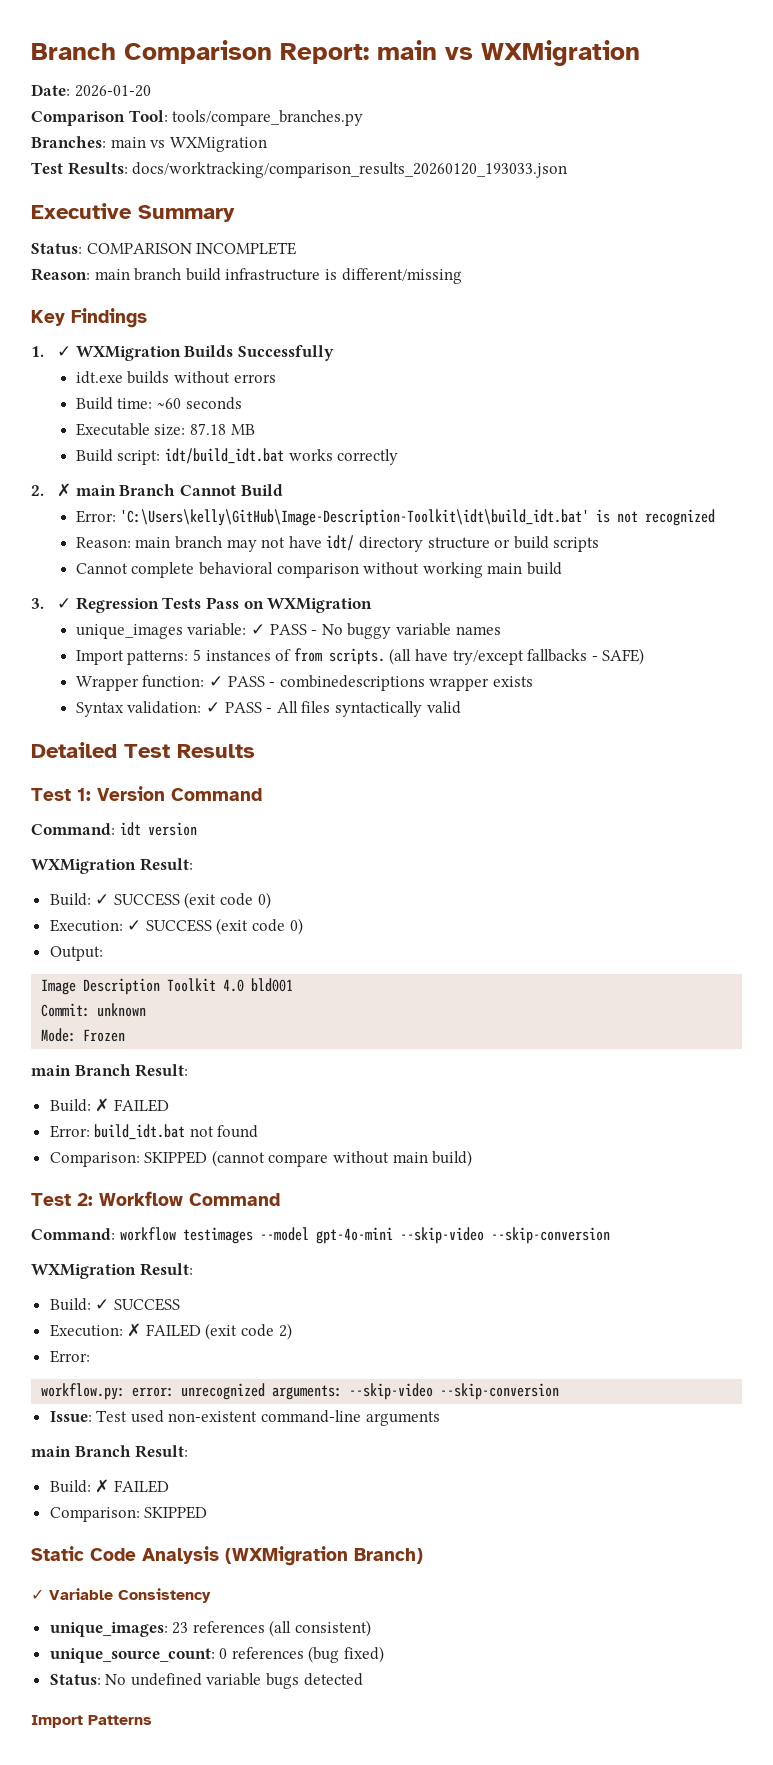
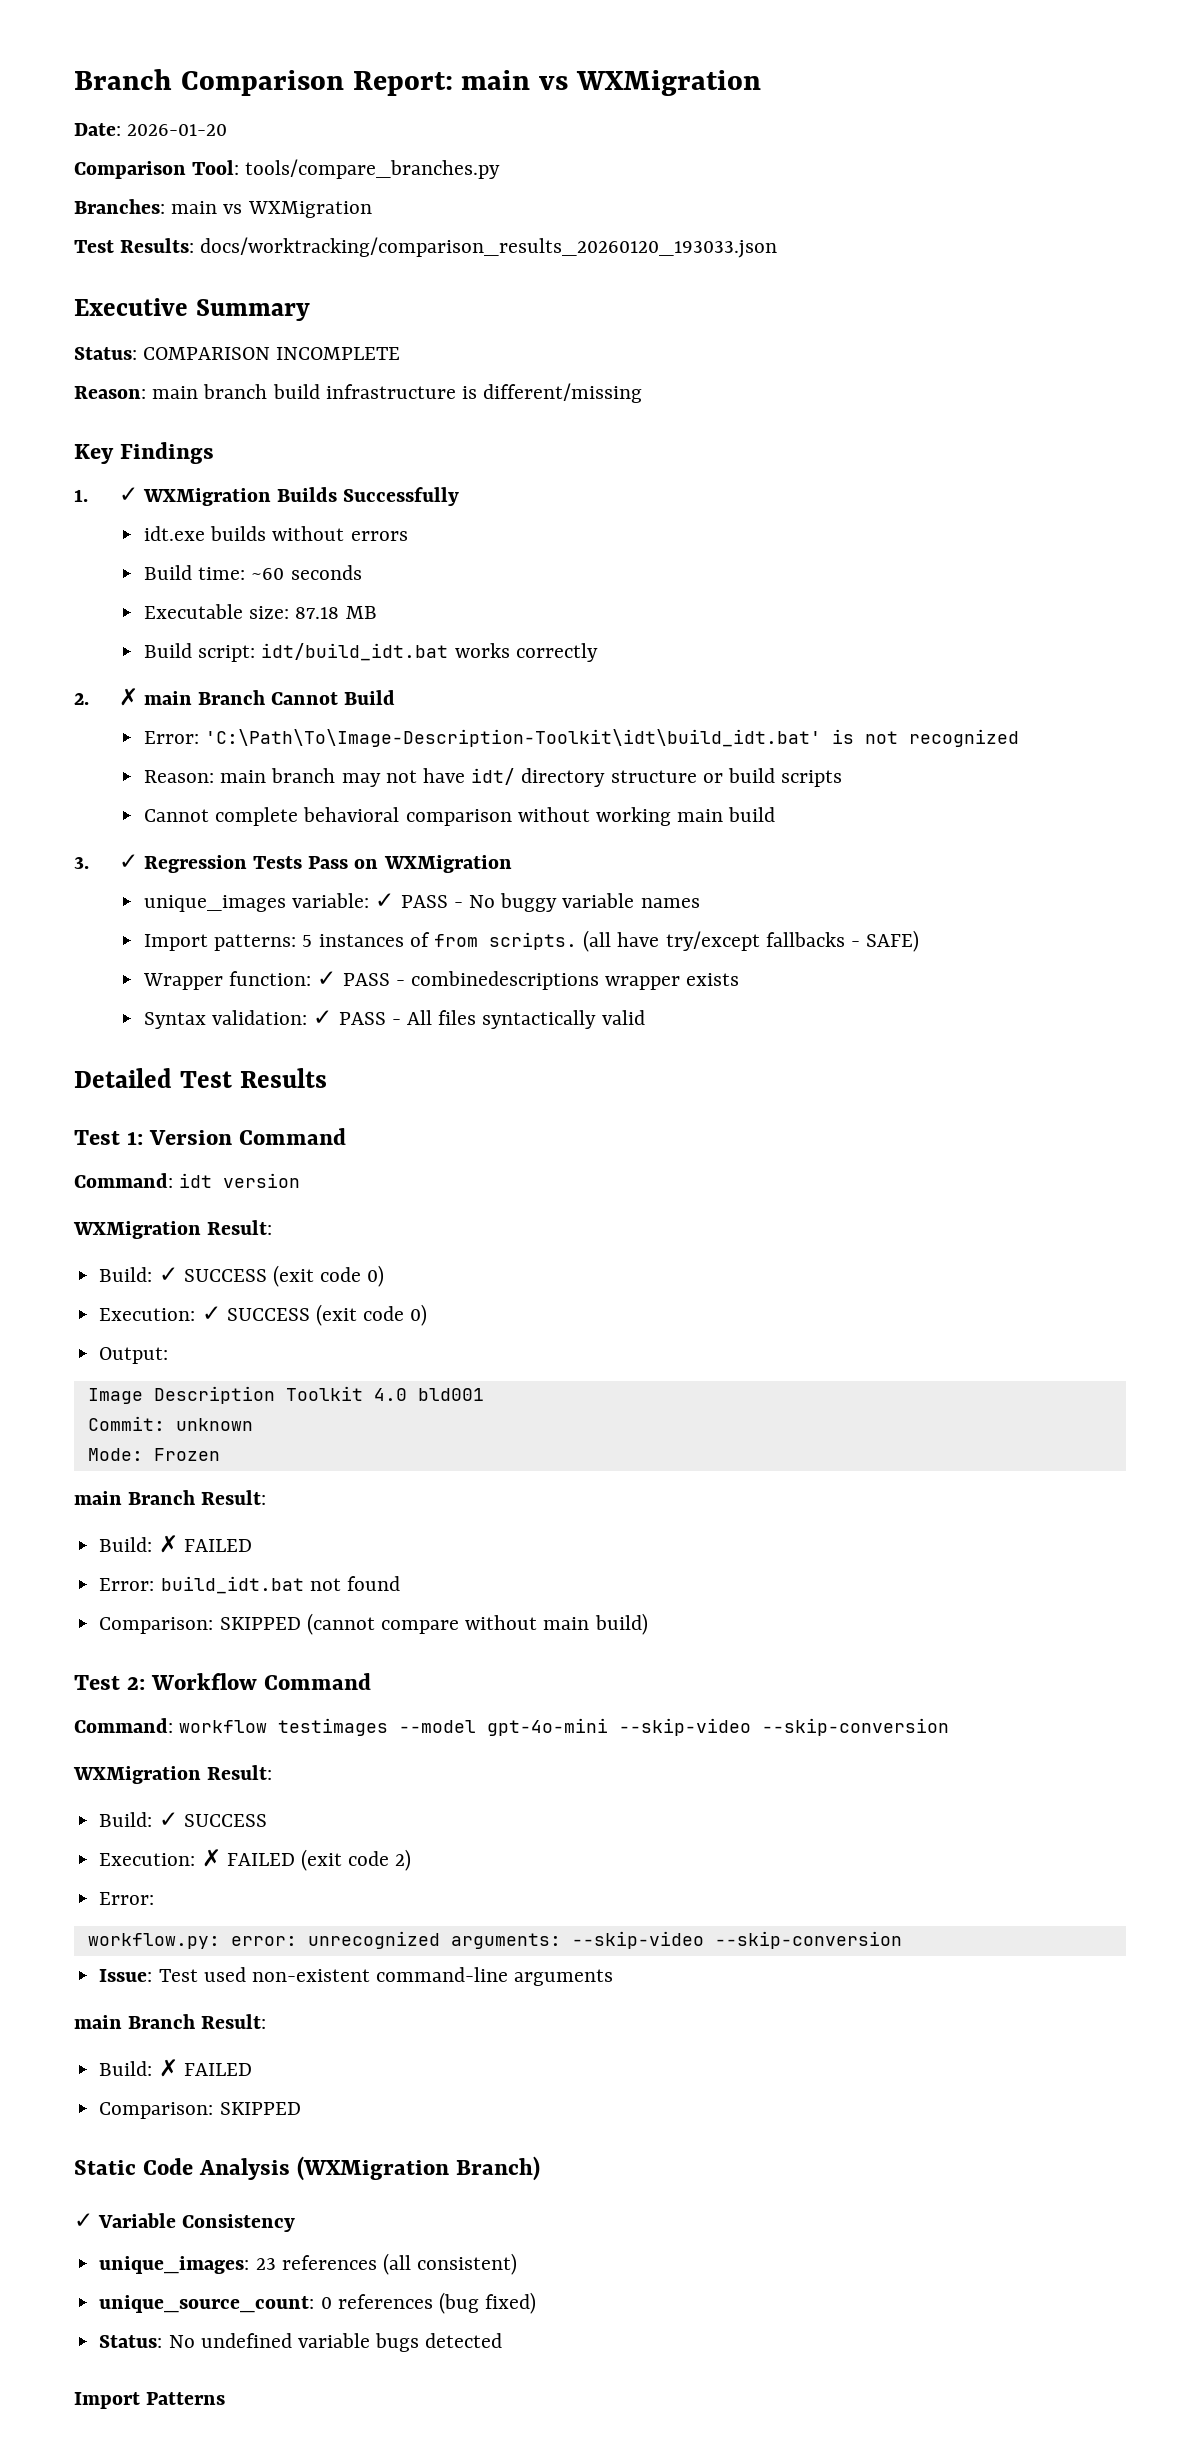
[120,509,590,526] 'C:\Users\kelly\GitHub\Image-Description-Toolkit\idt\build_idt.bat' -> [205,729,822,747] 'C:\Path\To\Image-Description-Toolkit\idt\build_idt.bat'

